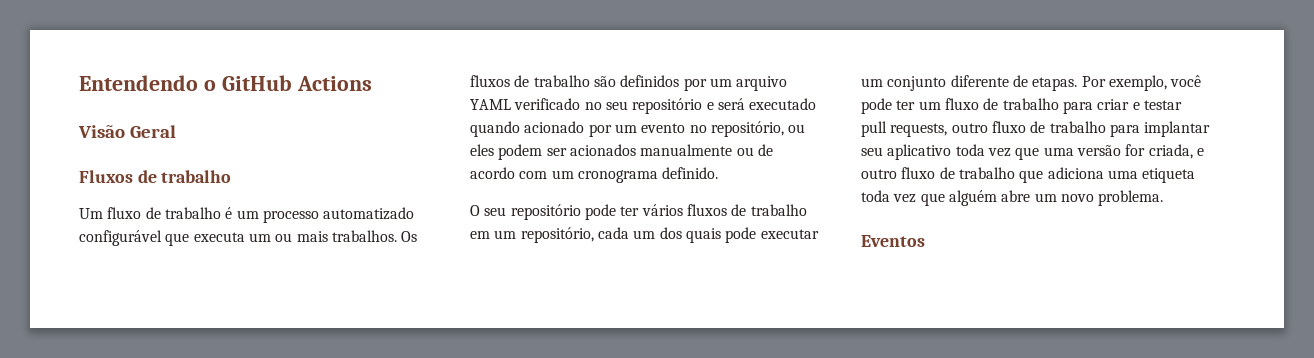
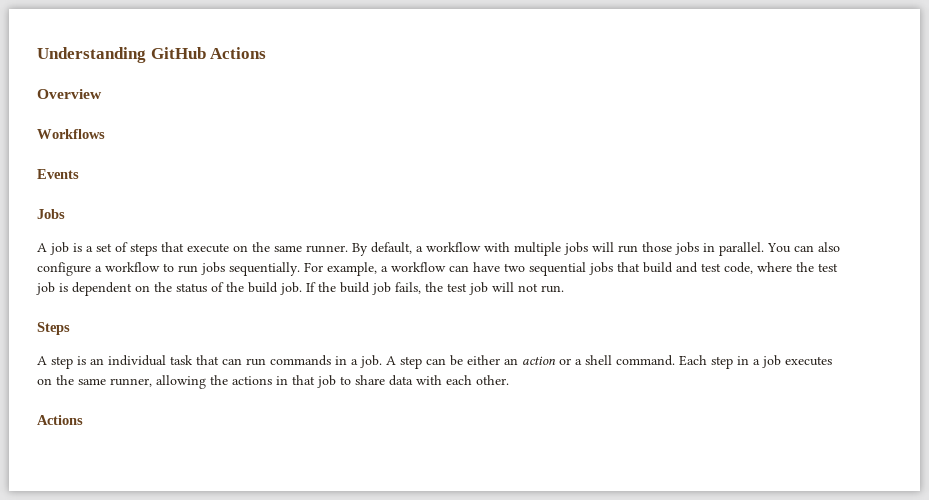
[79,75,216,91] Entendendo o -> [37,47,146,63] Understanding
[78,125,176,138] [79,170,232,183] [79,207,415,223] [79,230,418,246] [470,75,788,91] [470,98,817,114] [470,121,806,137] [470,144,773,160] [470,167,719,183] [470,204,807,220] [470,227,819,243] [861,75,1202,91] [861,98,1182,114] [861,121,1211,137] [861,144,1204,160] [861,167,1196,183] [861,190,1164,206] [861,235,925,247] Visão Geral // Fluxos de trabalho // Um fluxo de trabalho é um processo automatizado configurável que executa um ou mais trabalhos. Os fluxos de trabalho são definidos por um arquivo YAML verificado no seu repositório e será executado quando acionado por um evento no repositório, ou eles podem ser acionados manualmente ou de acordo com um cronograma definido. // O seu repositório pode ter vários fluxos de trabalho em um repositório, cada um dos quais pode executar um conjunto diferente de etapas. Por exemplo, você pode ter um fluxo de trabalho para criar e testar pull requests, outro fluxo de trabalho para implantar seu aplicativo toda vez que uma versão for criada, e outro fluxo de trabalho que adiciona uma etiqueta toda vez que alguém abre um novo problema. // Eventos -> [37,89,102,99] [37,129,105,139] [37,169,79,179] [37,209,65,219] [37,242,840,256] [37,262,838,276] [36,282,564,296] [37,322,70,335] [37,355,832,369] [37,375,509,389] [37,415,83,425] Overview // Workflows // Events // Jobs // A job is a set of steps that execute on the same runner. By default, a workflow with multiple jobs will run those jobs in parallel. You can also configure a workflow to run jobs sequentially. For example, a workflow can have two sequential jobs that build and test code, where the test job is dependent on the status of the build job. If the build job fails, the test job will not run. // Steps // A step is an individual task that can run commands in a job. A step can be either an action or a shell command. Each step in a job executes on the same runner, allowing the actions in that job to share data with each other. // Actions

